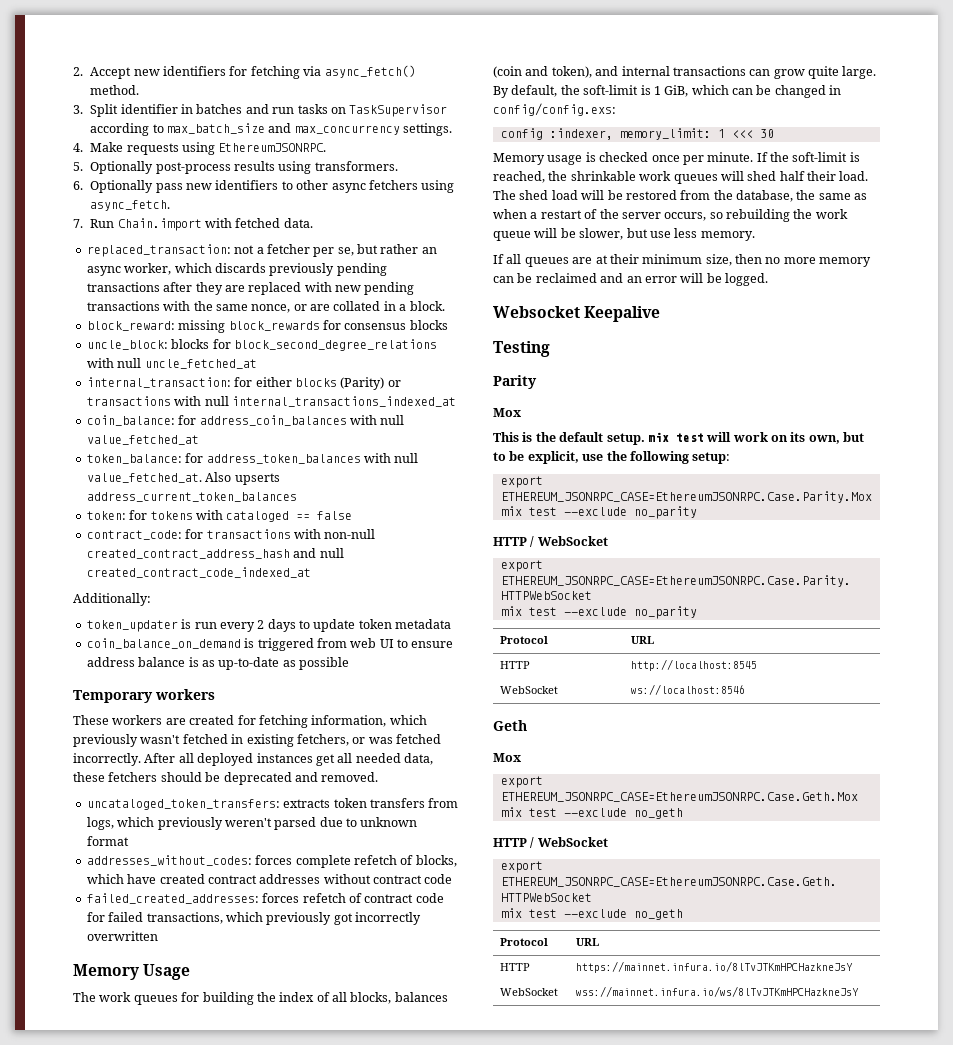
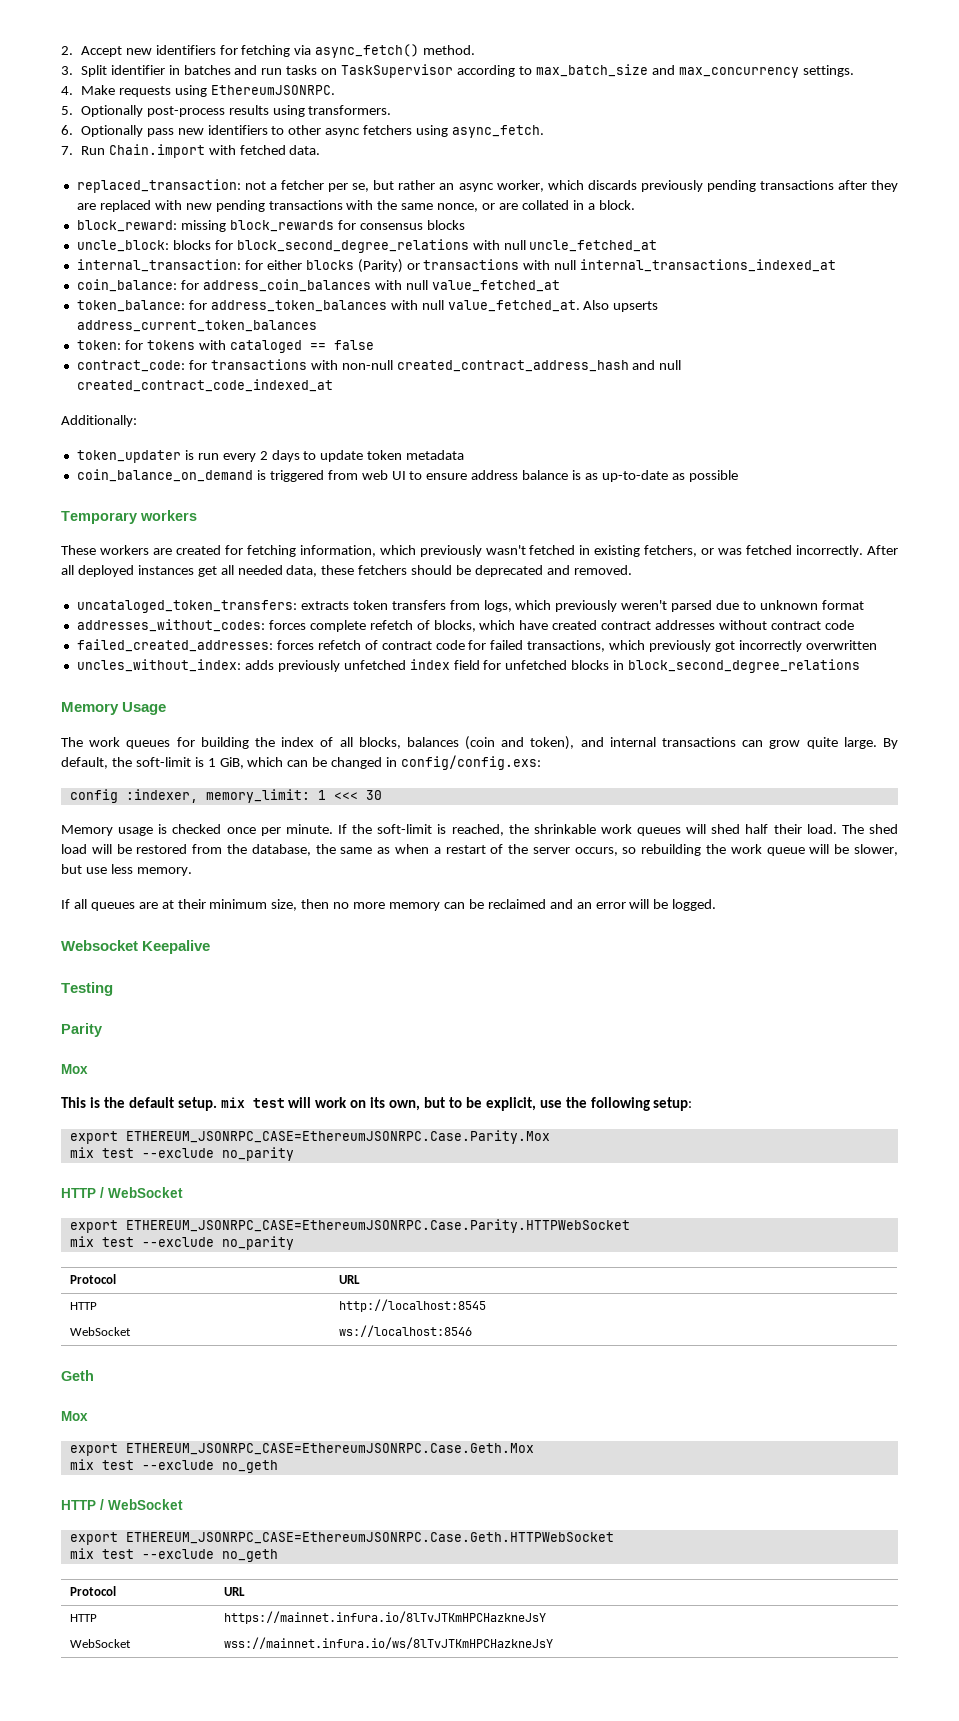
(158, 936) none -> [76,659,861,673] // uncles_without_index: adds previously unfetched index field for unfetched blocks in block_second_degree_relations

